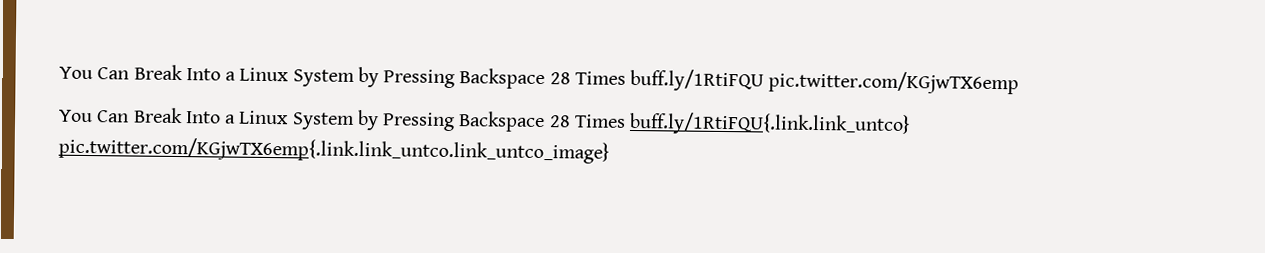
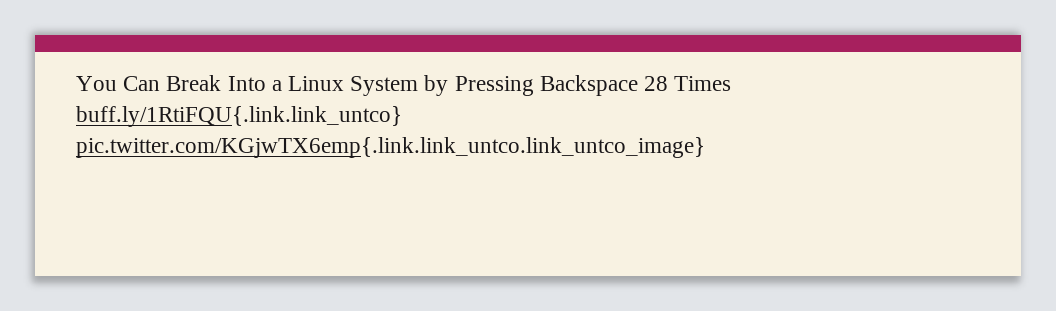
[630,68,1020,95] [59,107,626,133] buff.ly/1RtiFQU pic.twitter.com/KGjwTX6emp // You Can Break Into a Linux System by Pressing Backspace 28 Times -> (732, 83) none

